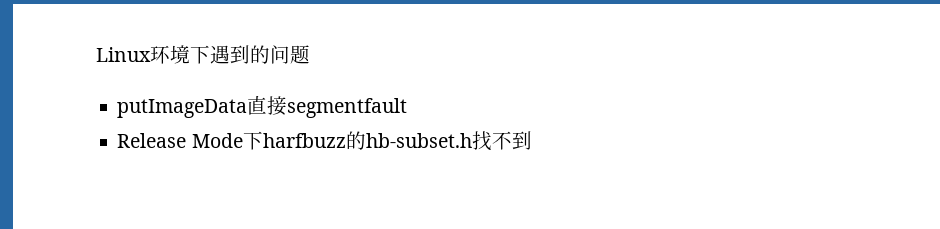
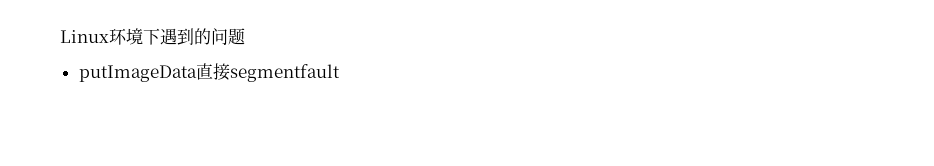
[117,131,532,151] // Release Mode下harfbuzz的hb-subset.h找不到 -> (340, 73) none

